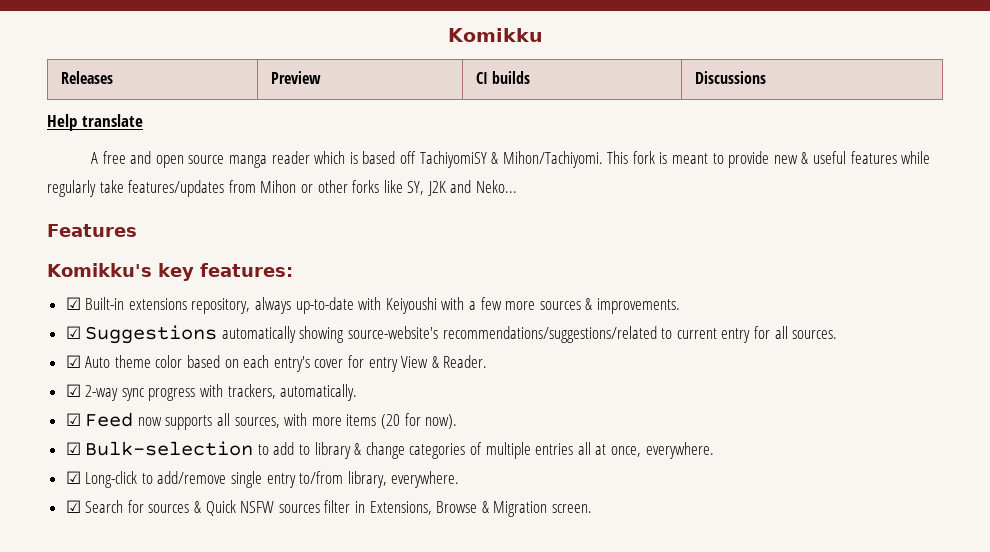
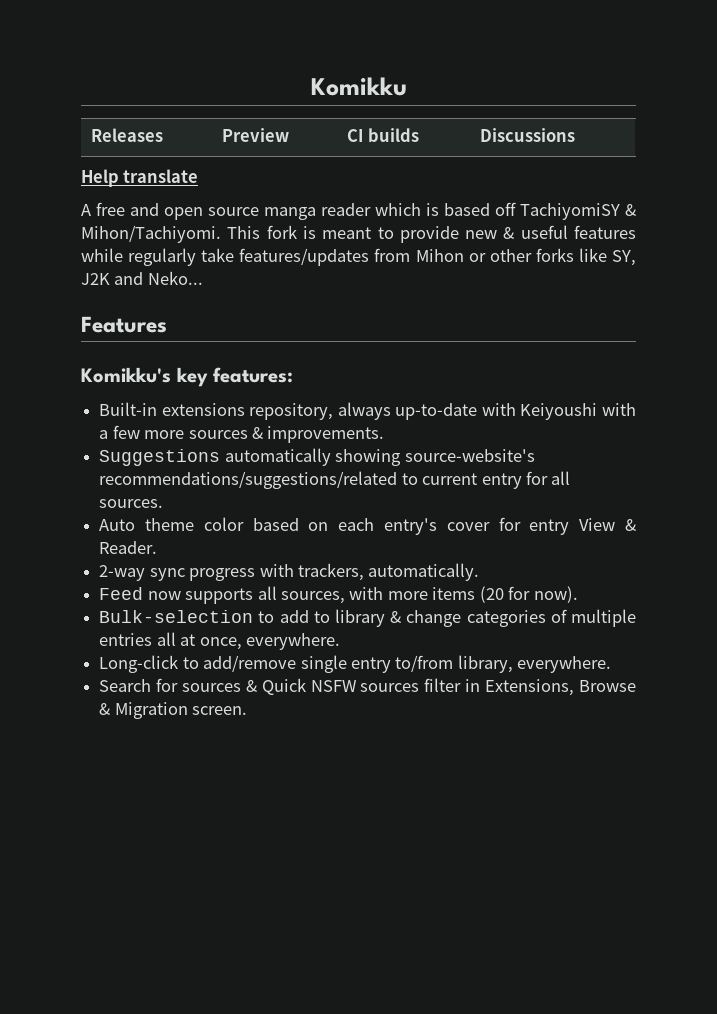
[65,297,81,310] ☑ -> (294, 375) none
[65,326,81,339] ☑ -> (385, 434) none
[65,355,81,368] ☑ -> (164, 503) none
[65,384,81,397] ☑ -> (158, 547) none
[65,413,81,426] ☑ -> (480, 572) none
[65,442,81,455] ☑ -> (578, 594) none
[65,471,81,484] ☑ -> (340, 641) none
[65,500,81,513] ☑ -> (612, 664) none

